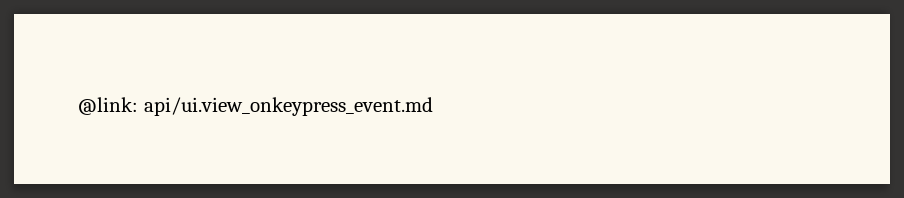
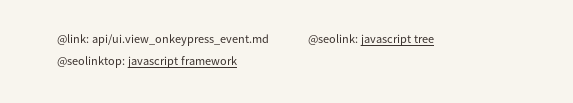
(433, 106) none -> [57,56,237,68] [308,34,434,46] // @seolinktop: javascript framework @seolink: javascript tree

